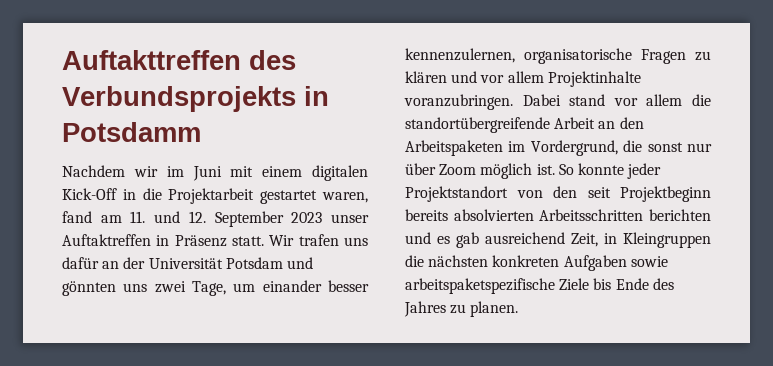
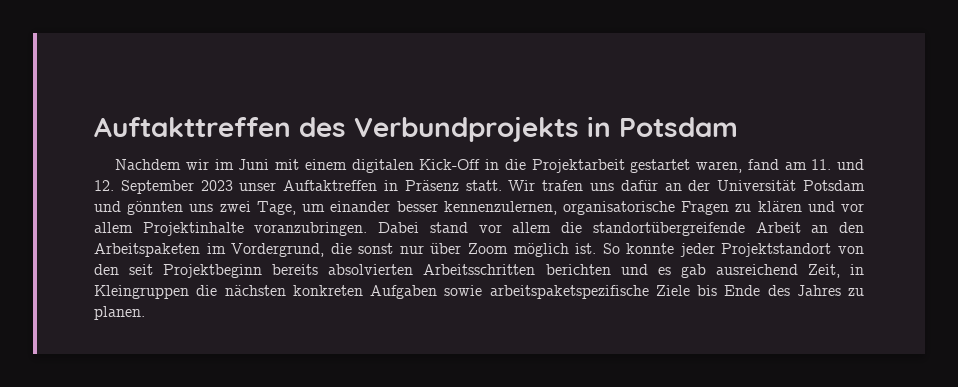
[62,86,329,112] [62,122,201,142] Verbundsprojekts in Potsdamm -> [354,116,738,142] Verbundprojekts in Potsdam

